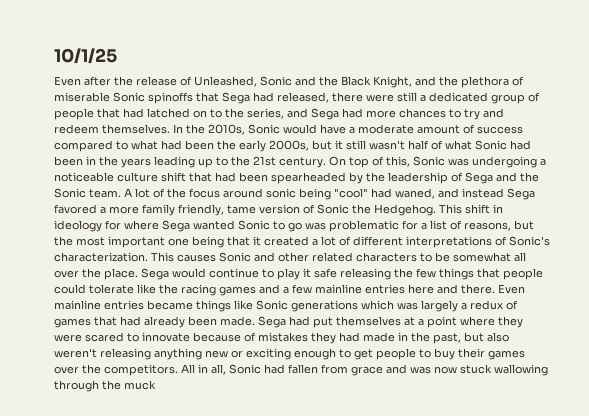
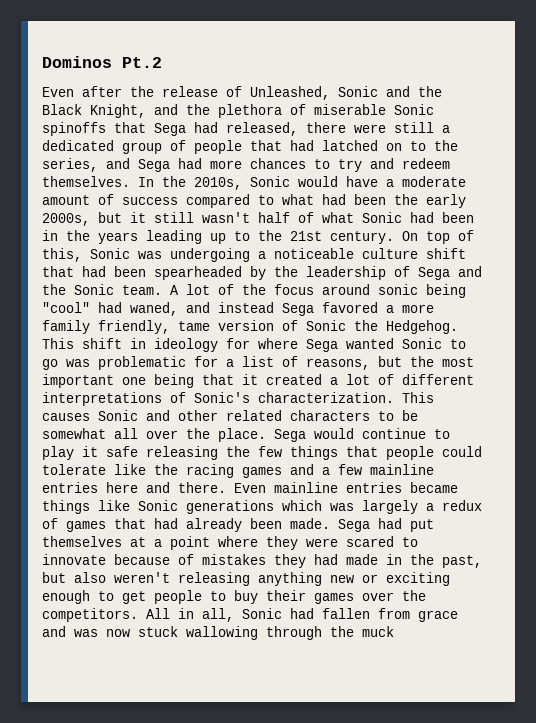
[54,48,117,64] 10/1/25 -> [42,56,162,68] Dominos Pt.2

